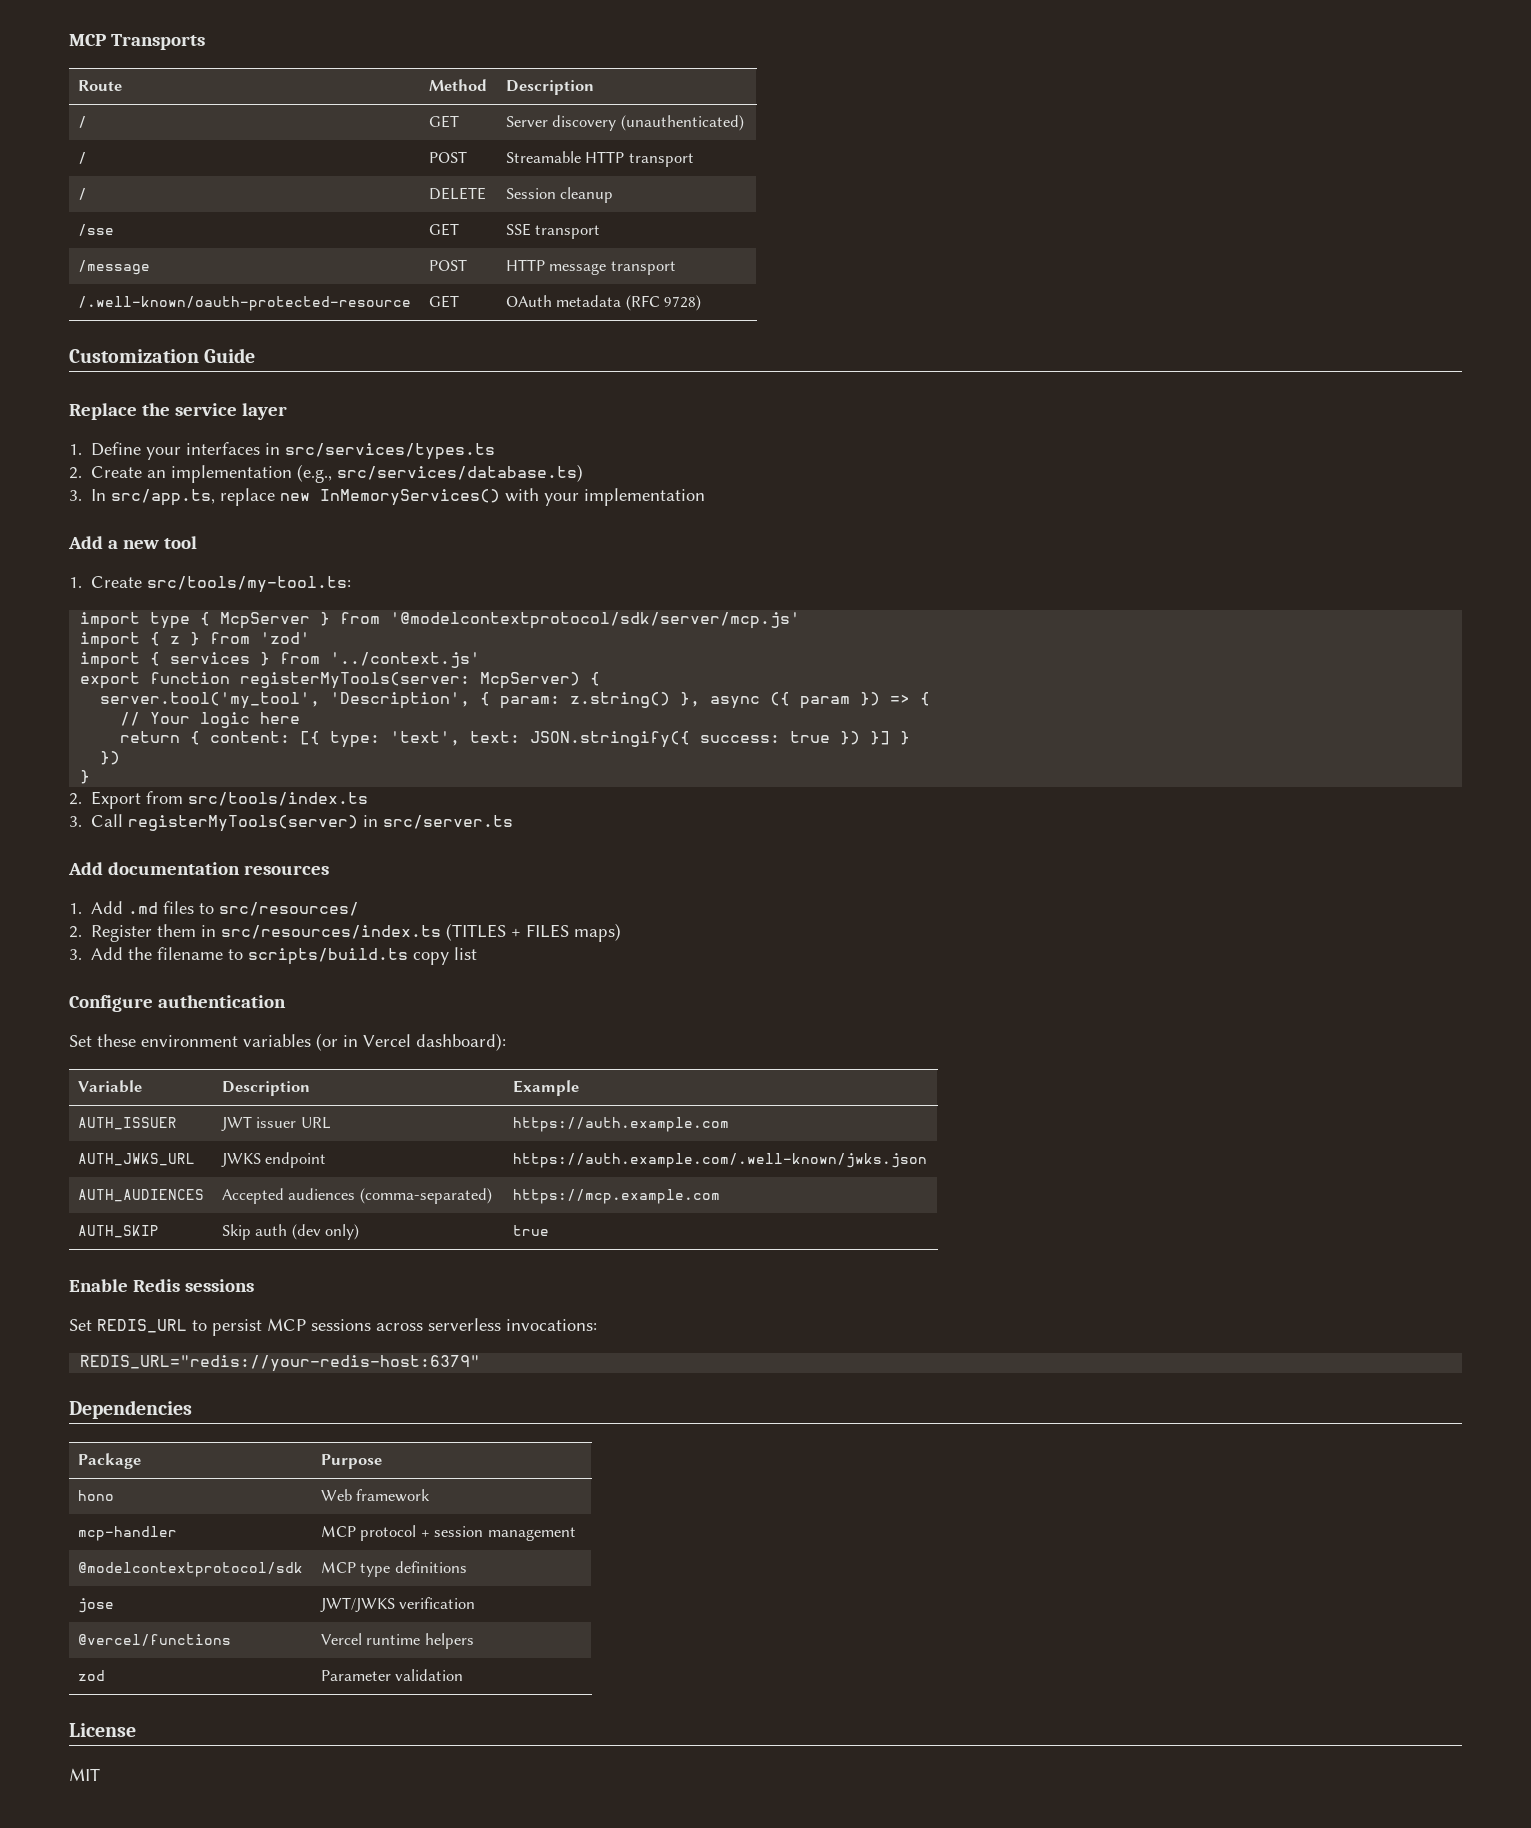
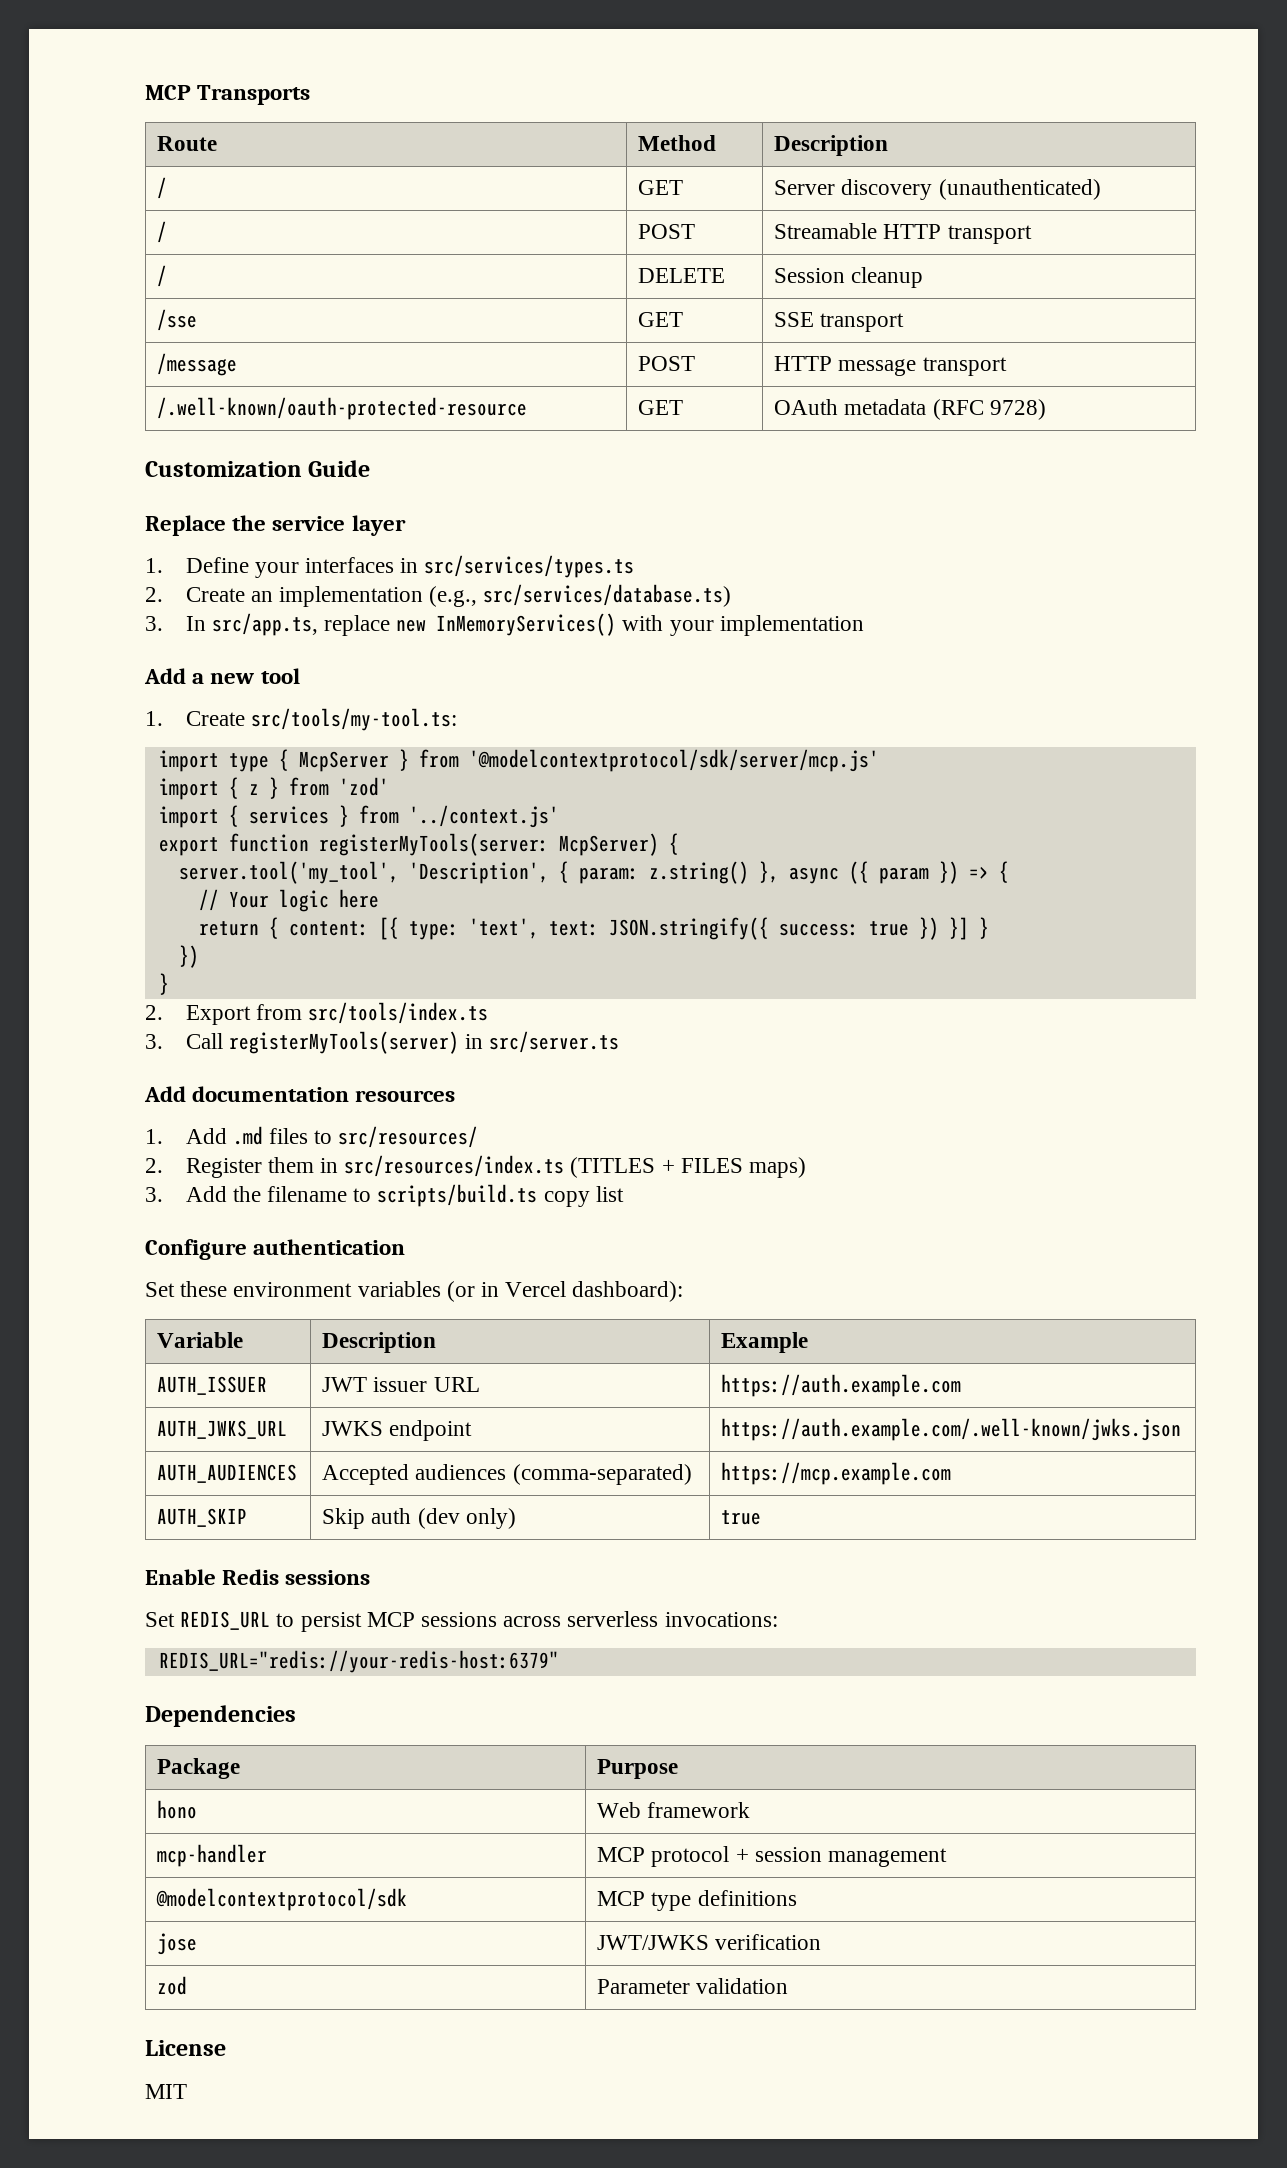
[77,1634,231,1646] [320,1633,474,1649] // @vercel/functions | Vercel runtime helpers -> (822, 1942) none

